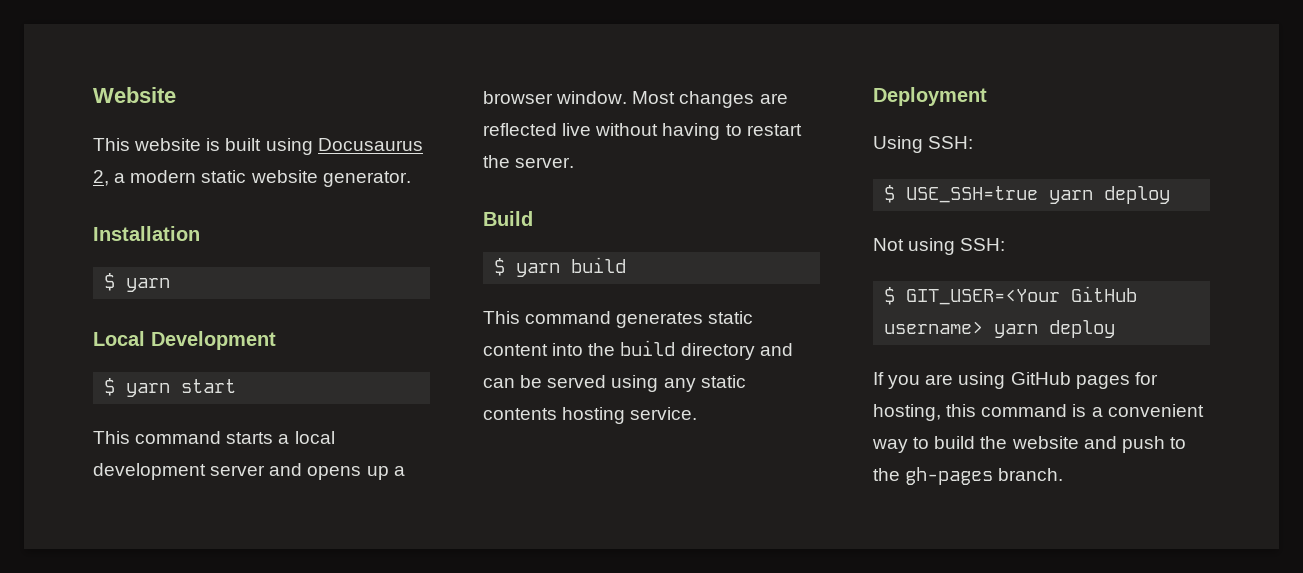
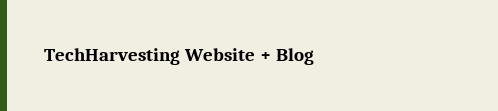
(93, 95) none -> [44,48,180,65] TechHarvesting
[93,138,423,155] [93,170,411,187] [93,226,200,241] [104,273,171,292] [93,331,276,350] [104,378,237,397] [93,431,335,444] [93,463,405,480] [483,91,788,108] [483,123,802,140] [483,155,575,168] [483,211,533,226] [494,257,627,277] [483,311,754,328] [483,340,793,360] [483,375,746,392] [483,407,698,424] [873,87,987,106] [873,136,974,153] [884,185,1171,204] [873,238,1006,255] [884,286,1138,305] [884,320,1116,338] [873,372,1158,389] [873,404,1204,421] [872,436,1186,453] [873,467,1064,485] // This website is built using Docusaurus 2, a modern static website generator. // Installation // $ yarn // Local Development // $ yarn start // This command starts a local development server and opens up a browser window. Most changes are reflected live without having to restart the server. // Build // $ yarn build // This command generates static content into the build directory and can be served using any static contents hosting service. // Deployment // Using SSH: // $ USE_SSH=true yarn deploy // Not using SSH: // $ GIT_USER=<Your GitHub username> yarn deploy // If you are using GitHub pages for hosting, this command is a convenient way to build the website and push to the gh-pages branch. -> [259,48,314,65] + Blog

